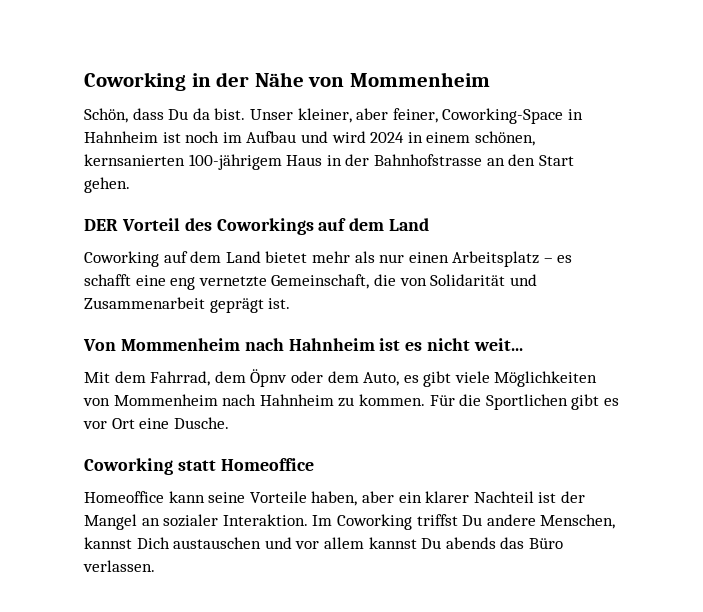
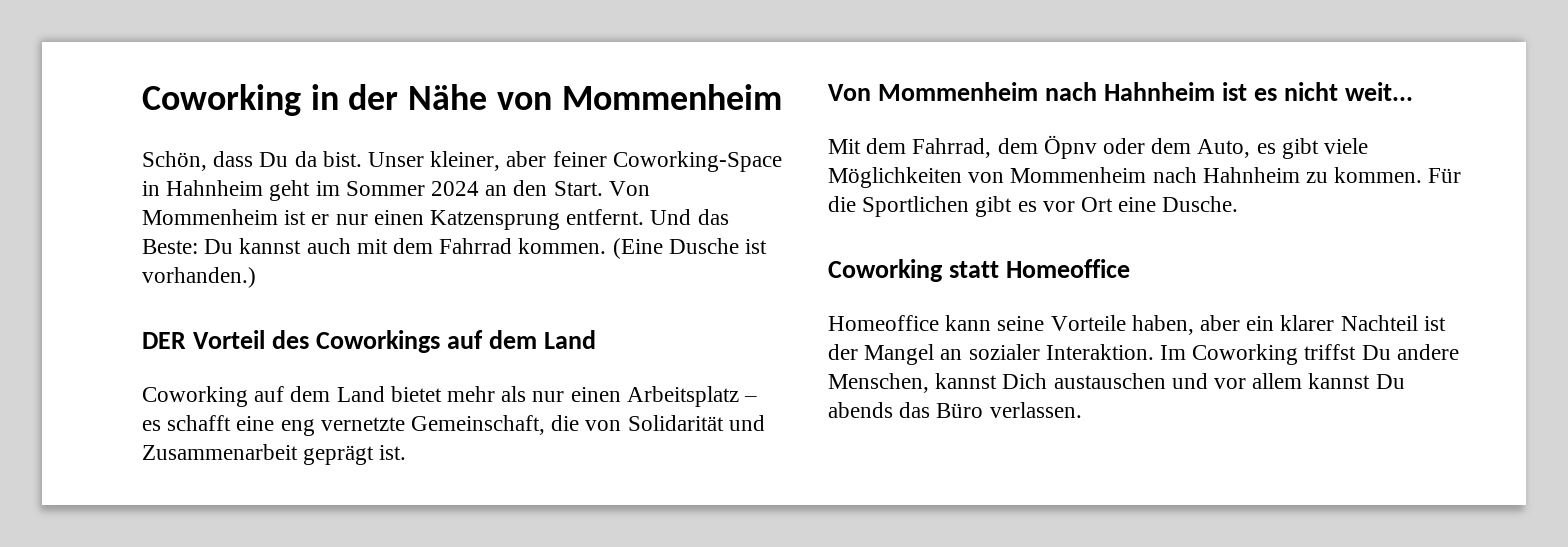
[392,108,438,123] feiner, -> [552,151,607,167] feiner
[162,131,535,146] [84,154,574,170] [84,177,130,193] ist noch im Aufbau und wird 2024 in einem schönen, kernsanierten 100-jährigem Haus in der Bahnhofstrasse an den Start gehen. -> [269,180,650,201] [142,209,729,230] [142,238,768,259] [142,267,256,288] geht im Sommer 2024 an den Start. Von Mommenheim ist er nur einen Katzensprung entfernt. Und das Beste: Du kannst auch mit dem Fahrrad kommen. (Eine Dusche ist vorhanden.)

